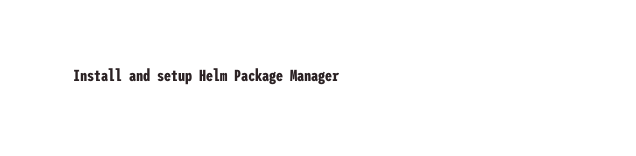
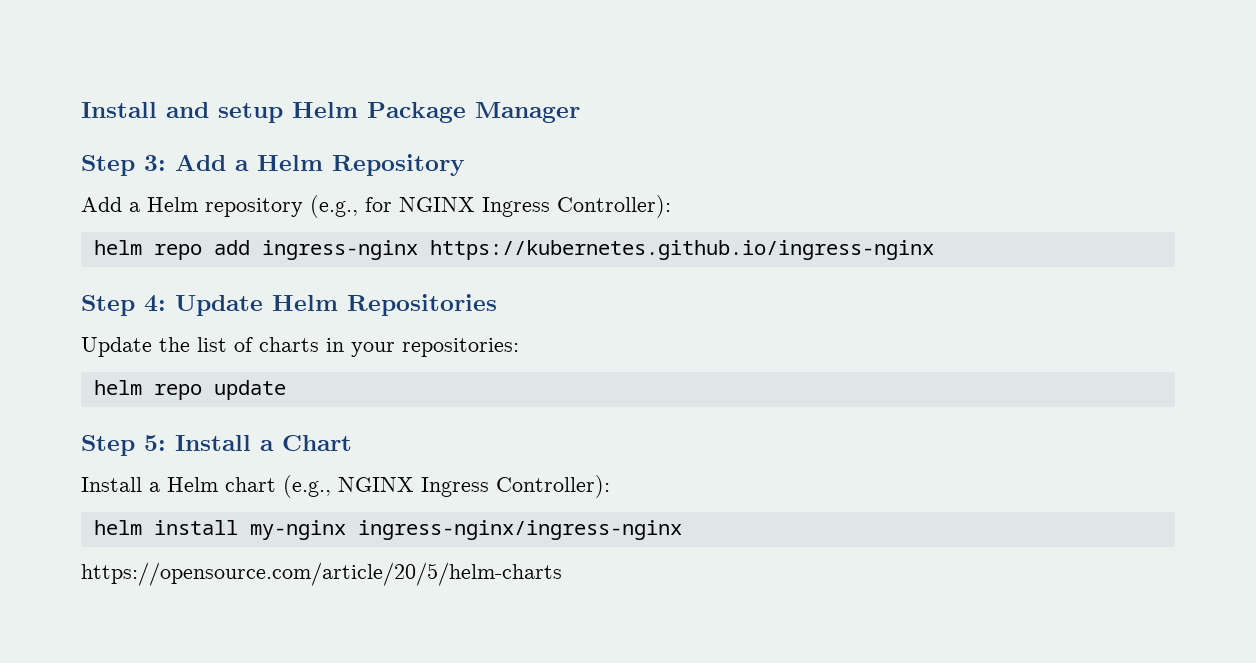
(340, 77) none -> [81,154,465,176] [81,195,671,218] [93,240,934,260] [81,294,497,316] [81,337,519,357] [93,380,286,400] [81,435,352,456] [81,475,610,498] [93,520,682,540] [81,562,562,586] // Step 3: Add a Helm Repository // Add a Helm repository (e.g., for NGINX Ingress Controller): // helm repo add ingress-nginx https://kubernetes.github.io/ingress-nginx // Step 4: Update Helm Repositories // Update the list of charts in your repositories: // helm repo update // Step 5: Install a Chart // Install a Helm chart (e.g., NGINX Ingress Controller): // helm install my-nginx ingress-nginx/ingress-nginx // https://opensource.com/article/20/5/helm-charts

